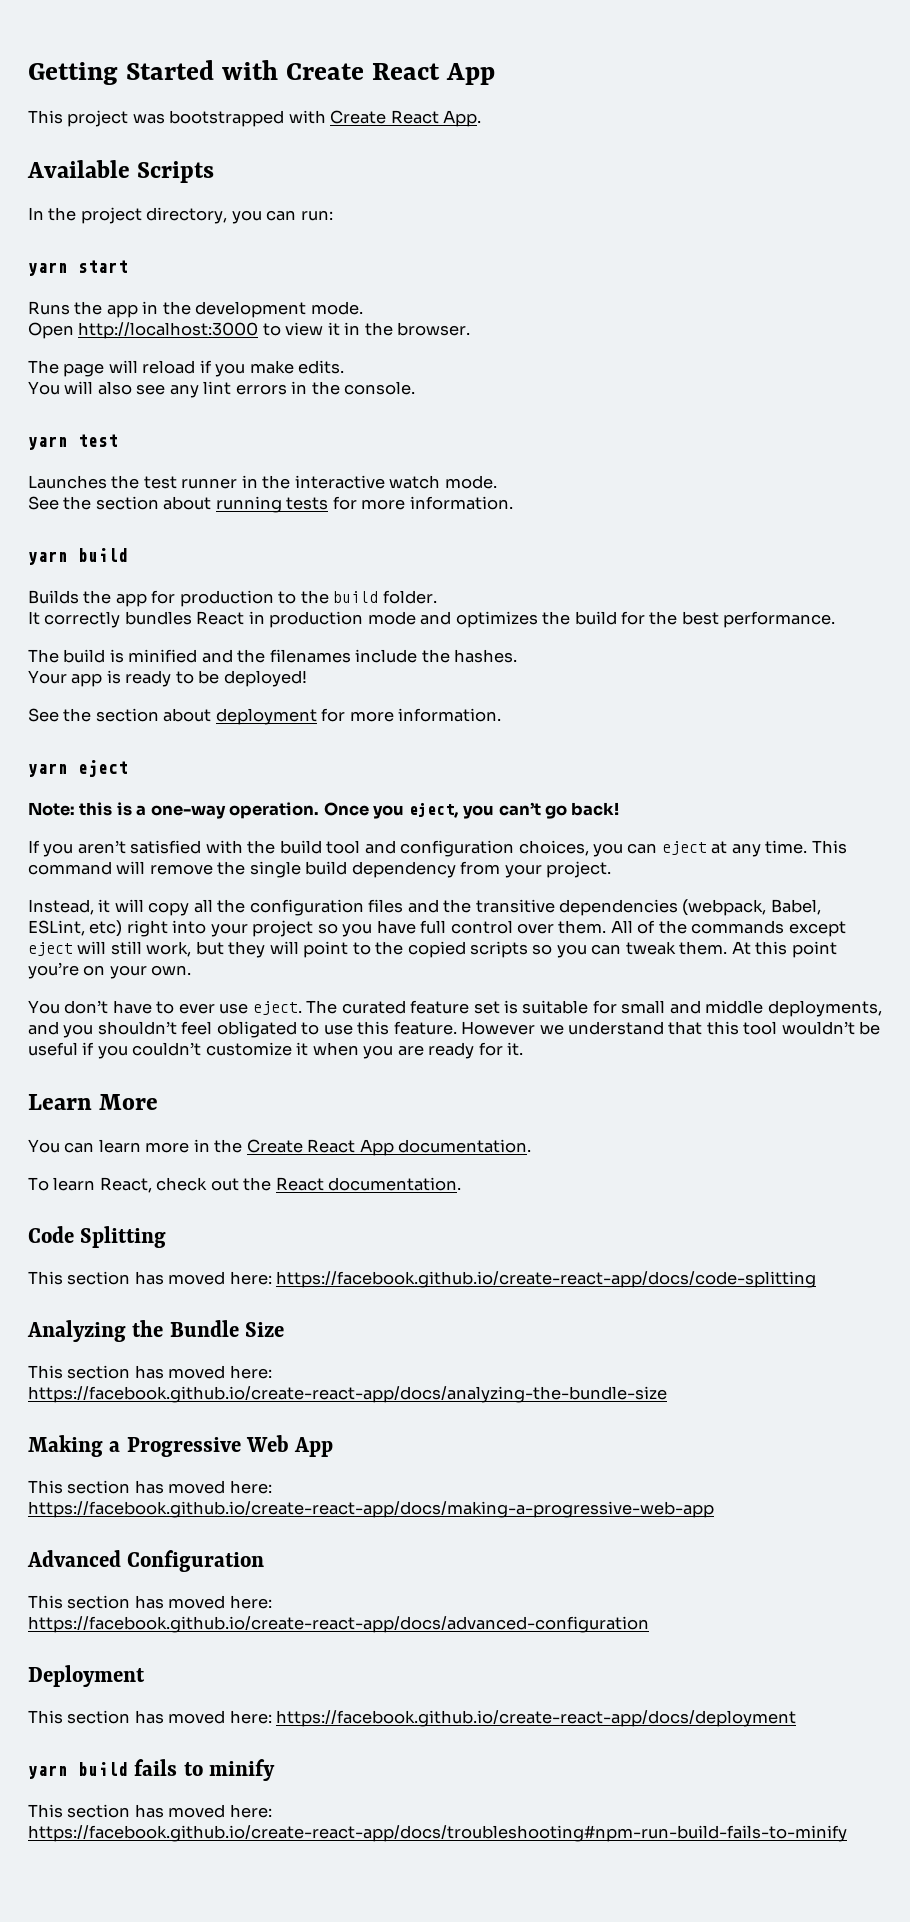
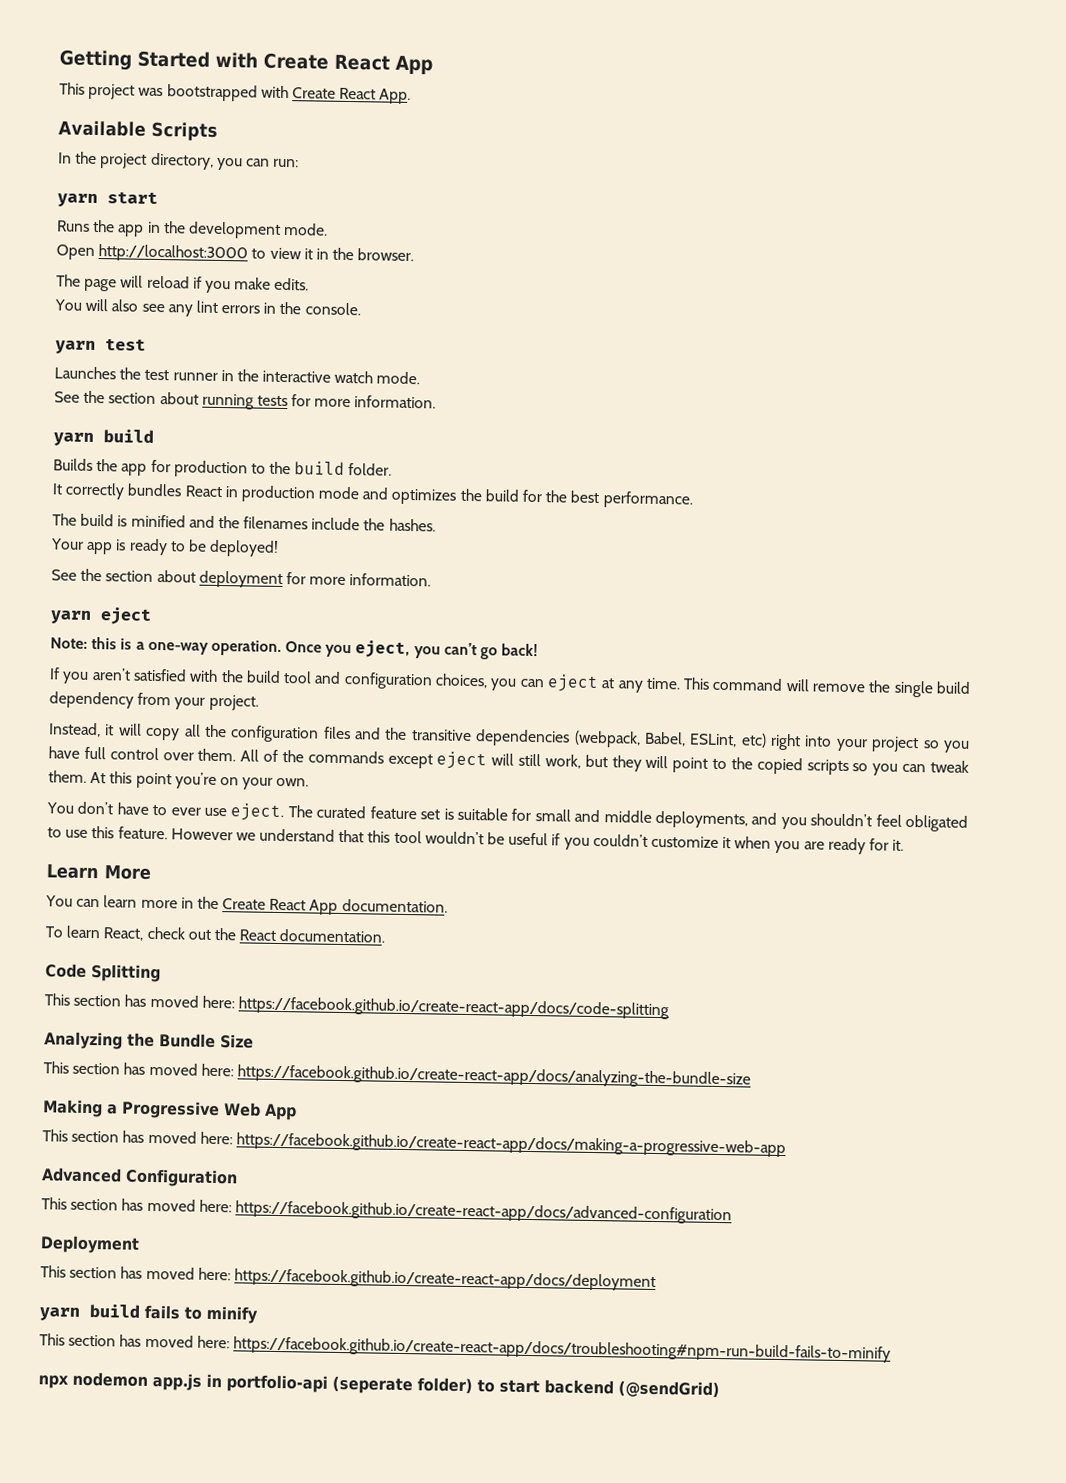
(847, 1833) none -> [38,1371,720,1399] // npx nodemon app.js in portfolio-api (seperate folder) to start backend (@sendGrid)

